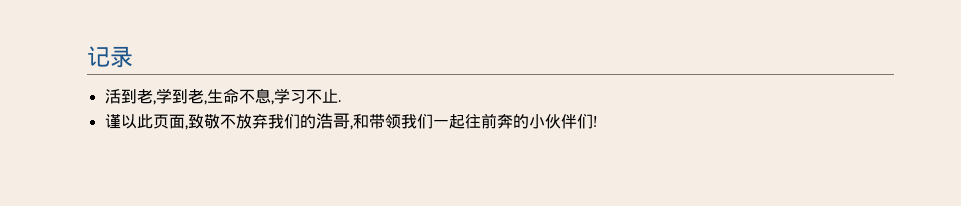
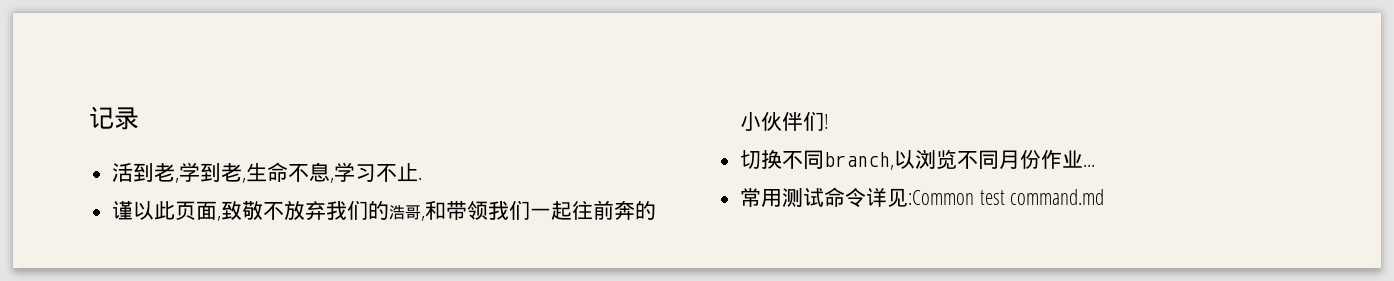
(598, 121) none -> [740,149,1096,170] [740,187,1105,208] // 切换不同branch,以浏览不同月份作业... // 常用测试命令详见:Common test command.md

